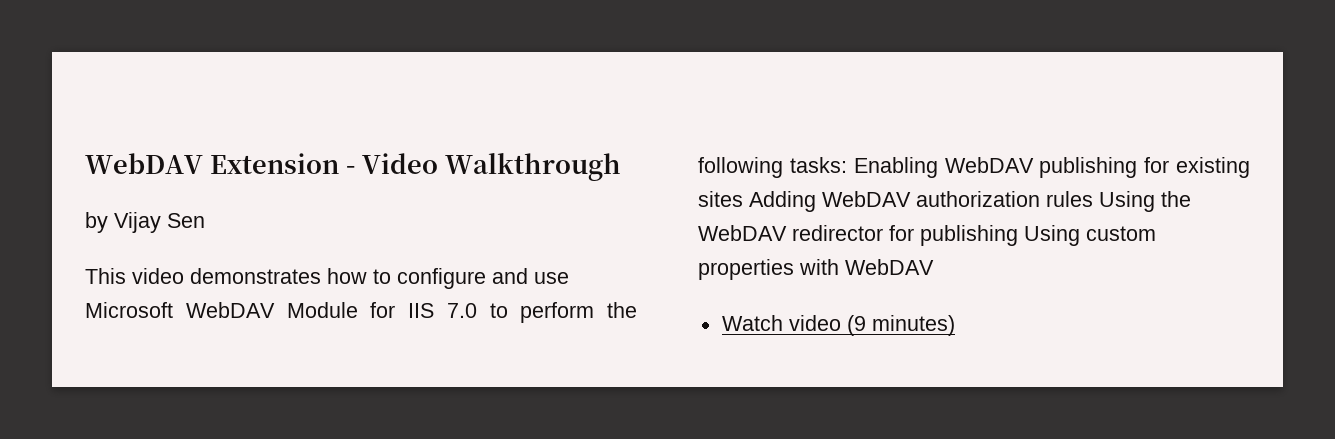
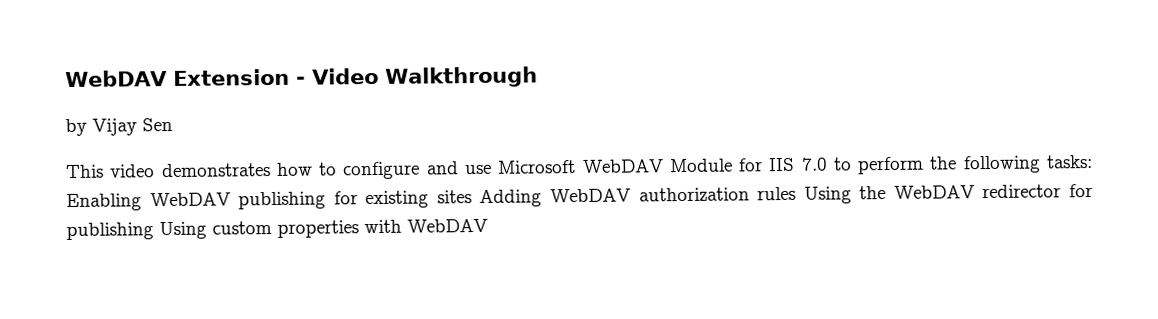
[721,315,955,336] // Watch video (9 minutes) -> (488, 225) none

